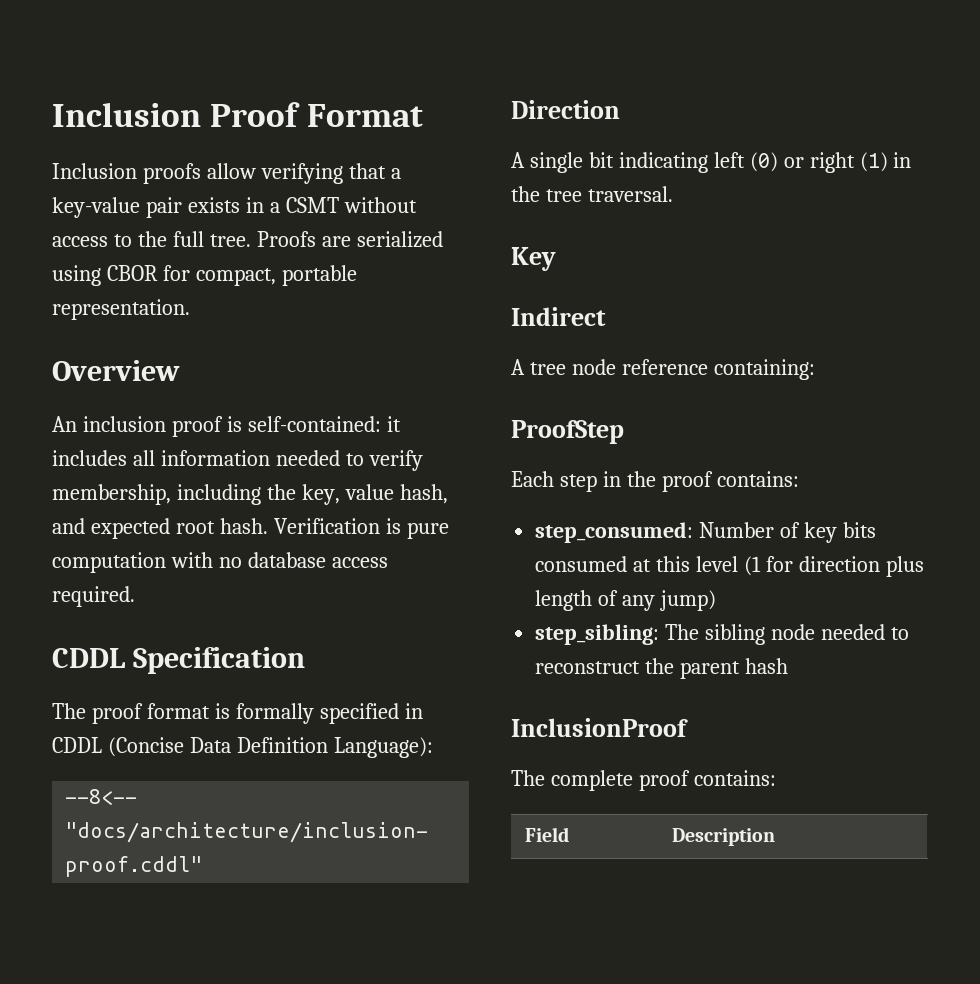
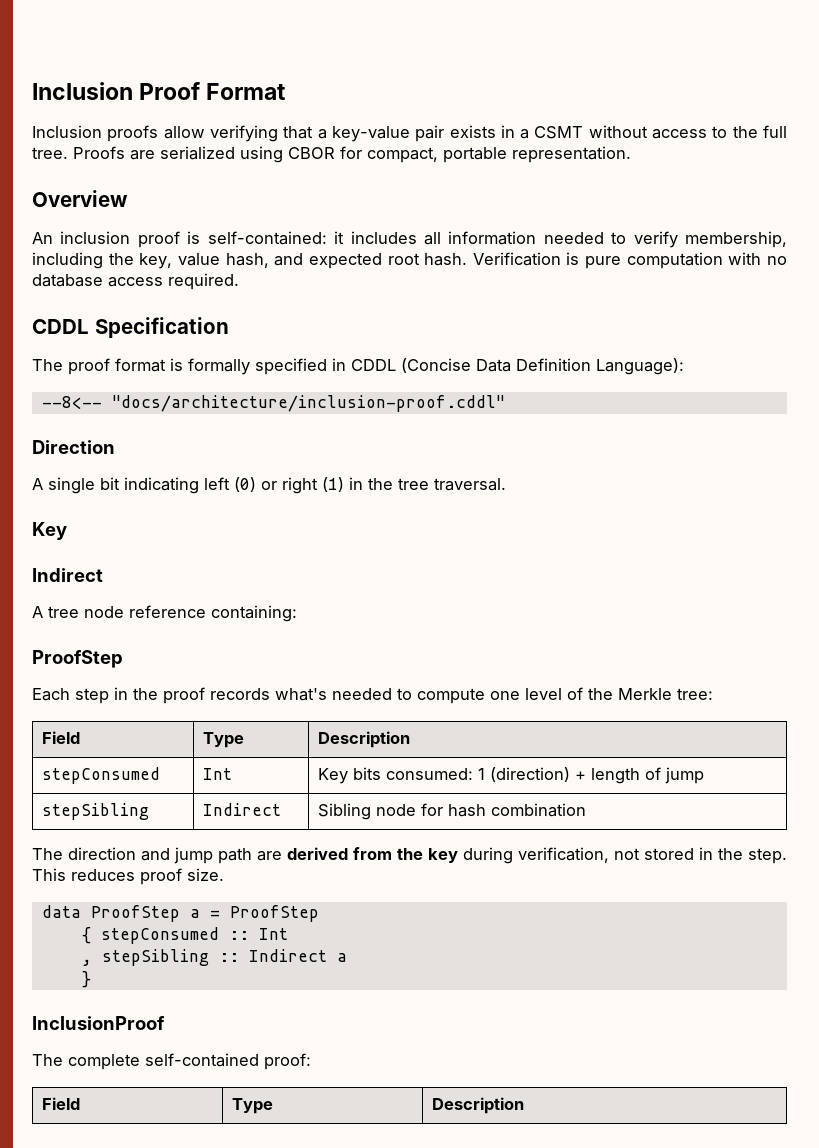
[716,471,799,487] [535,522,876,543] [535,556,924,577] [535,590,717,611] [535,624,909,645] [535,658,789,679] contains: // step_consumed: Number of key bits consumed at this level (1 for direction plus length of any jump) // step_sibling: The sibling node needed to reconstruct the parent hash -> [210,687,713,704] [42,731,81,744] [203,732,245,748] [318,731,411,748] [42,767,161,784] [203,768,233,780] [318,767,705,784] [42,803,150,820] [203,803,282,816] [318,803,587,820] [32,847,787,864] [32,868,224,885] [41,905,319,922] [81,927,288,944] [81,949,347,966] [81,971,91,988] records what's needed to compute one level of the Merkle tree: // Field | Type | Description // stepConsumed | Int | Key bits consumed: 1 (direction) + length of jump // stepSibling | Indirect | Sibling node for hash combination // The direction and jump path are derived from the key during verification, not stored in the step. This reduces proof size. // data ProofStep a = ProofStep // { stepConsumed :: Int // , stepSibling :: Indirect a // }
[638,770,776,791] [524,827,569,842] proof contains: // Field -> [145,1053,311,1070] [42,1097,81,1110] [232,1098,274,1114] self-contained proof: // Field | Type

